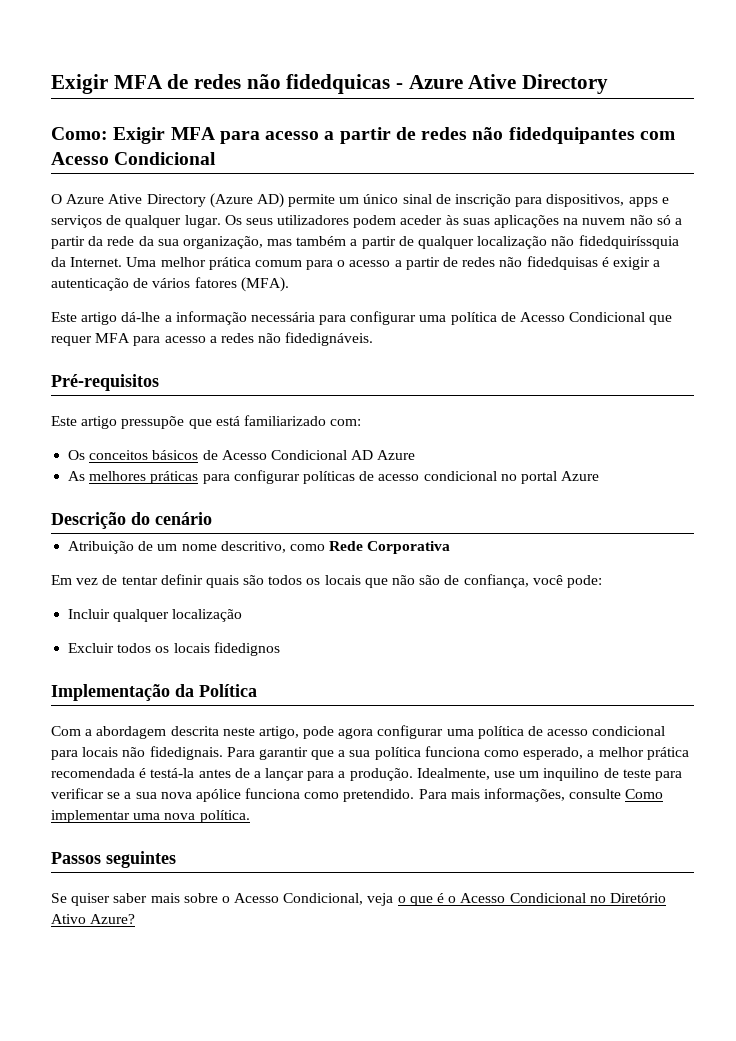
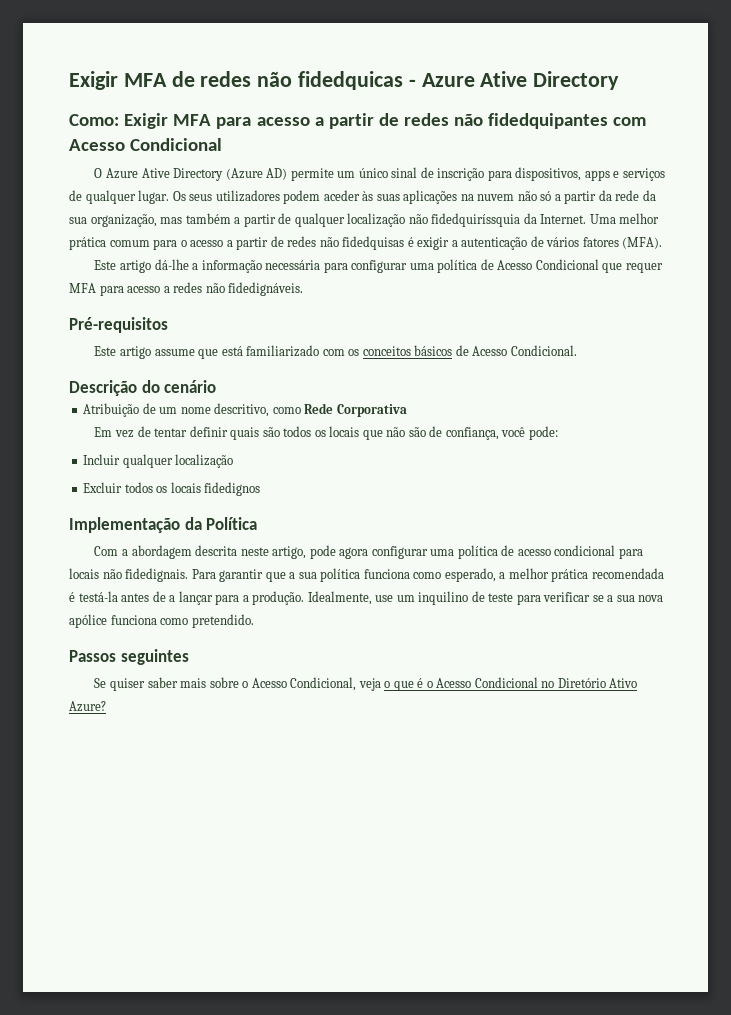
[121,416,185,429] pressupõe -> [154,349,195,356] assume
[330,419,362,426] [68,450,86,460] com: // Os -> [322,349,360,356] com os
[270,450,416,460] [68,470,600,484] Condicional AD Azure // As melhores práticas para configurar políticas de acesso condicional no portal Azure -> [510,345,577,356] Condicional.
[418,788,664,802] [51,810,250,823] Para mais informações, consulte Como implementar uma nova política. -> (254, 621) none

